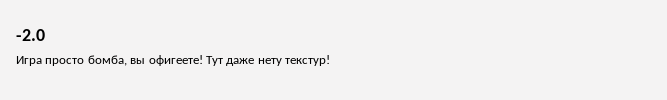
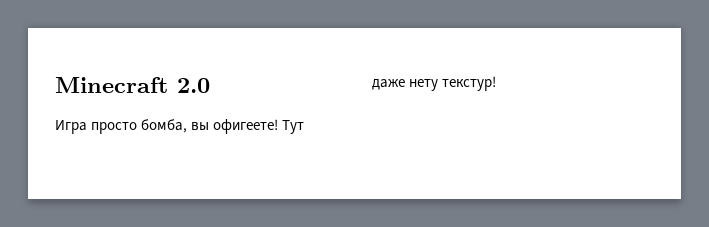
[16,29,45,41] -2.0 -> [55,77,210,93] Minecraft 2.0

